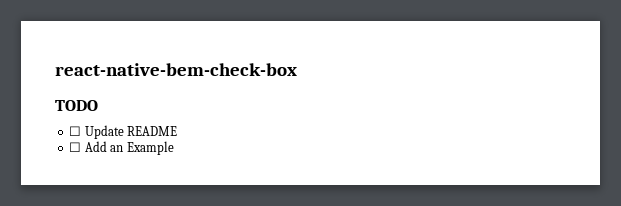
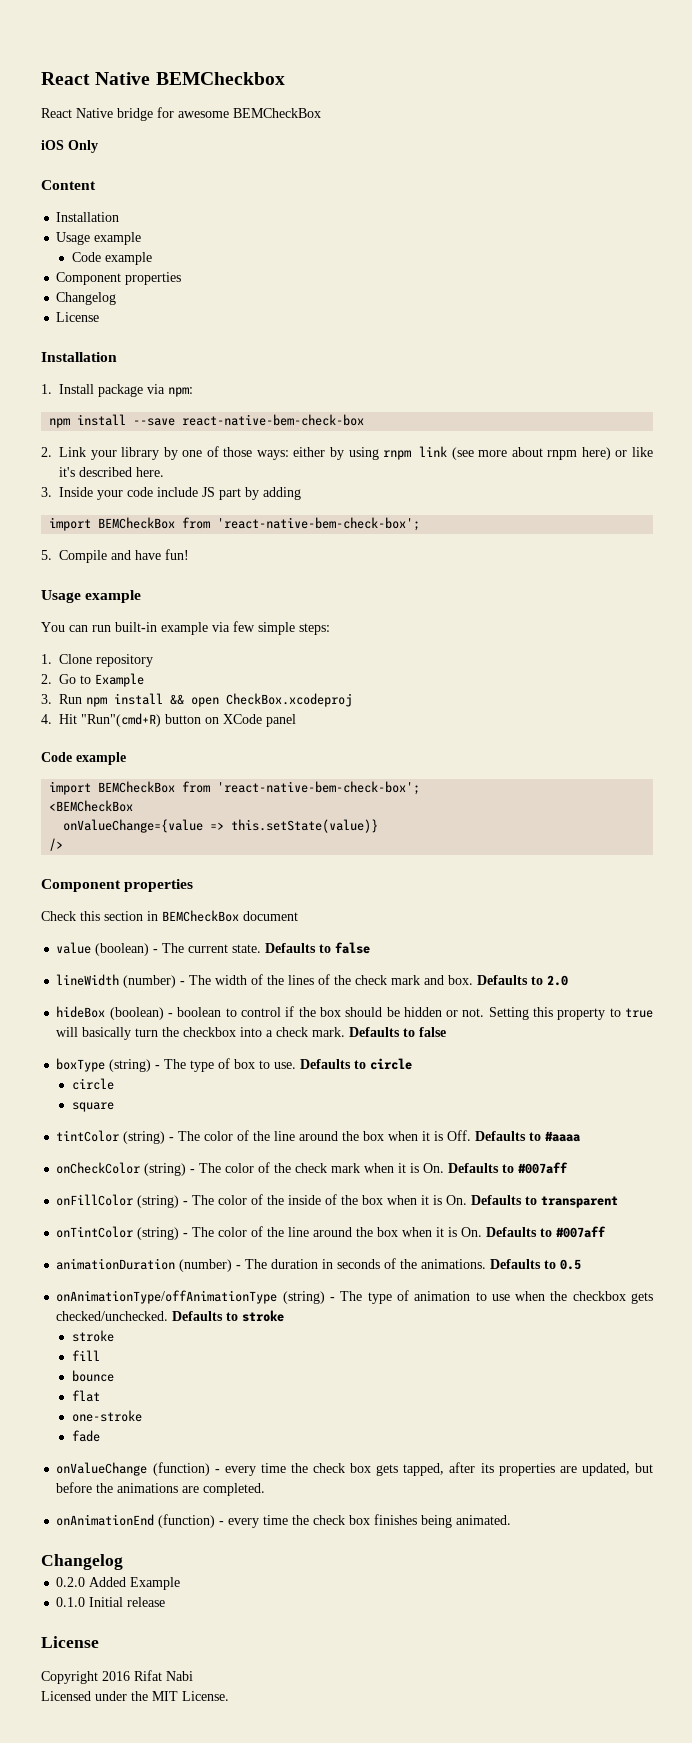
[55,63,297,76] [55,100,98,111] [69,125,178,139] [69,141,174,155] react-native-bem-check-box // TODO // ☐ Update README // ☐ Add an Example -> [41,72,285,85] [41,107,321,121] [41,140,98,153] [41,180,96,190] [56,212,120,222] [56,232,142,245] [71,252,152,265] [56,272,182,285] [56,292,117,305] [56,312,100,322] [41,352,117,362] [41,384,193,397] [49,414,365,428] [41,446,654,460] [59,467,164,477] [41,487,301,500] [49,517,421,531] [41,549,189,563] [41,590,142,603] [41,621,330,635] [41,654,153,667] [41,673,144,687] [41,693,352,707] [41,713,296,727] [41,752,126,765] [49,781,421,795] [49,800,134,812] [63,819,379,833] [49,838,64,851] [41,879,194,892] [41,910,298,922] [56,942,371,956] [56,974,569,988] [56,1006,654,1020] [56,1027,447,1040] [56,1058,413,1072] [71,1078,114,1090] [71,1102,114,1112] [56,1130,582,1144] [56,1162,569,1176] [56,1194,619,1208] [56,1226,607,1240] [56,1258,582,1272] [56,1290,653,1304] [56,1310,285,1322] [71,1330,114,1342] [71,1350,100,1361] [71,1370,114,1382] [71,1390,100,1402] [71,1410,142,1422] [71,1430,100,1442] [56,1462,654,1476] [56,1482,266,1496] [56,1514,512,1528] [41,1554,123,1570] [56,1577,181,1590] [56,1597,166,1607] [41,1636,99,1648] [41,1670,193,1684] [41,1691,229,1701] React Native BEMCheckbox // React Native bridge for awesome BEMCheckBox // iOS Only // Content // Installation // Usage example // Code example // Component properties // Changelog // License // Installation // 1. Install package via npm: // npm install --save react-native-bem-check-box // 2. Link your library by one of those ways: either by using rnpm link (see more about rnpm here) or like it's described here. // 3. Inside your code include JS part by adding // import BEMCheckBox from 'react-native-bem-check-box'; // 5. Compile and have fun! // Usage example // You can run built-in example via few simple steps: // 1. Clone repository // 2. Go to Example // 3. Run npm install && open CheckBox.xcodeproj // 4. Hit "Run"(cmd+R) button on XCode panel // Code example // import BEMCheckBox from 'react-native-bem-check-box'; // <BEMCheckBox // onValueChange={value => this.setState(value)} // /> // Component properties // Check this section in BEMCheckBox document // value (boolean) - The current state. Defaults to false // lineWidth (number) - The width of the lines of the check mark and box. Defaults to 2.0 // hideBox (boolean) - boolean to control if the box should be hidden or not. Setting this property to true will basically turn the checkbox into a check mark. Defaults to false // boxType (string) - The type of box to use. Defaults to circle // circle // square // tintColor (string) - The color of the line around the box when it is Off. Defaults to #aaaa // onCheckColor (string) - The color of the check mark when it is On. Defaults to #007aff // onFillColor (string) - The color of the inside of the box when it is On. Defaults to transparent // onTintColor (string) - The color of the line around the box when it is On. Defaults to #007aff // animationDuration (number) - The duration in seconds of the animations. Defaults to 0.5 // onAnimationType/offAnimationType (string) - The type of animation to use when the checkbox gets checked/unchecked. Defaults to stroke // stroke // fill // bounce // flat // one-stroke // fade // onValueChange (function) - every time the check box gets tapped, after its properties are updated, but before the animations are completed. // onAnimationEnd (function) - every time the check box finishes being animated. // Changelog // 0.2.0 Added Example // 0.1.0 Initial release // License // Copyright 2016 Rifat Nabi // Licensed under the MIT License.

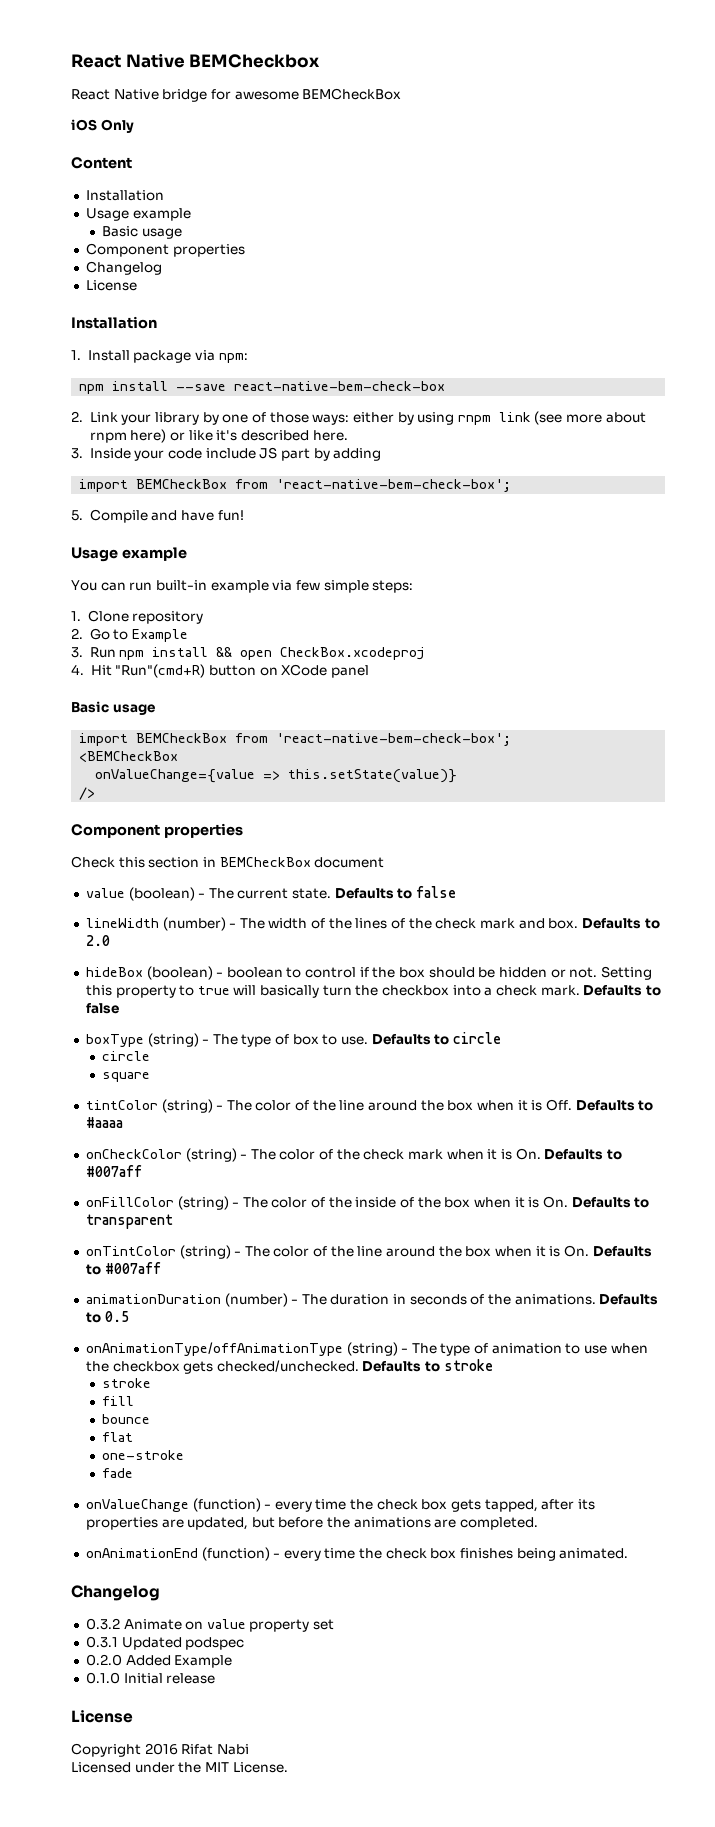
[71,252,152,265] Code example -> [101,226,182,239] Basic usage
[41,752,126,765] Code example -> [71,701,155,715] Basic usage
(123, 1562) none -> [85,1618,335,1632] [85,1636,245,1650] // 0.3.2 Animate on value property set // 0.3.1 Updated podspec

